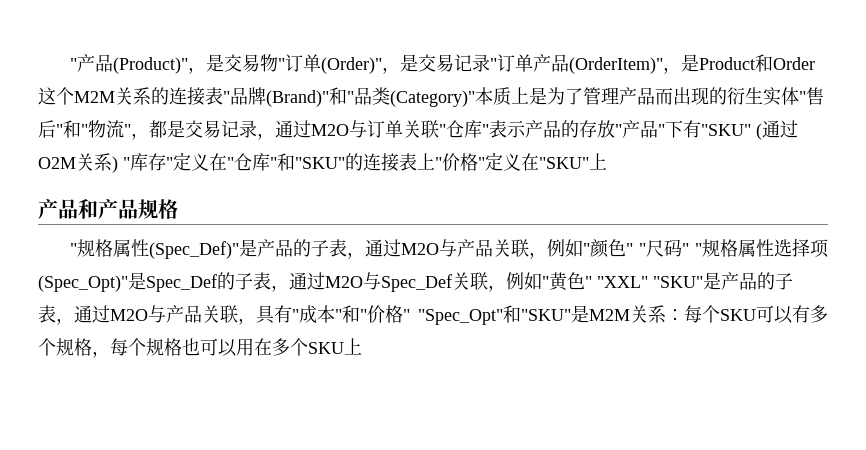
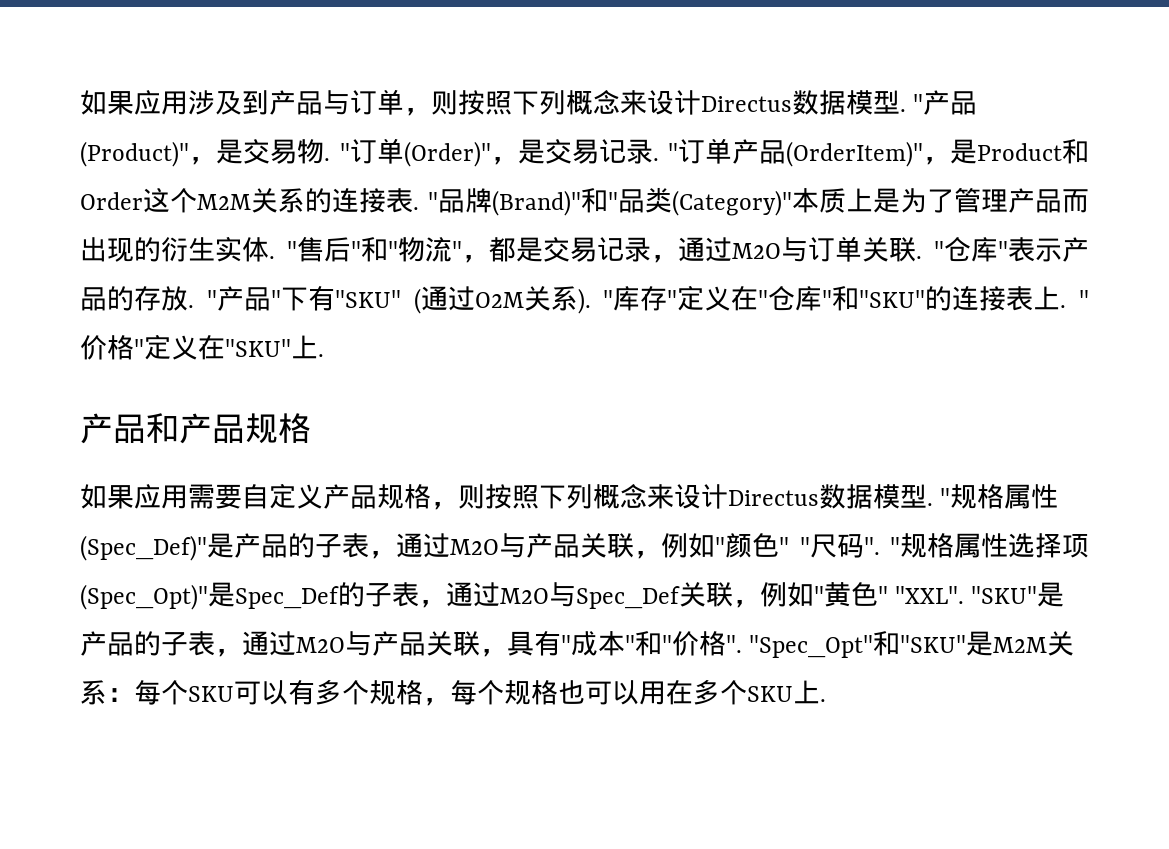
(70, 64) none -> [80,89,906,116] 如果应用涉及到产品与订单，则按照下列概念来设计Directus数据模型.
(279, 63) none -> [324,158,330,161] .
(491, 63) none -> [652,158,659,161] .
(223, 96) none -> [413,207,419,210] .
(799, 96) none -> [269,256,275,259] .
(439, 129) none -> [916,256,922,259] .
(615, 129) none -> [188,305,194,308] .
[112,156,118,173] ) -> [577,288,591,314] ).
(435, 161) none -> [1060,305,1067,308] .
(607, 161) none -> [318,354,324,357] .
(178, 209) none -> [80,483,933,510] 如果应用需要自定义产品规格，则按照下列概念来设计Directus数据模型.
[682,243,690,255] " -> [863,537,880,555] ".
[597,276,648,288] "XXL" -> [895,586,965,604] "XXL".
[403,309,410,321] " -> [726,635,742,653] ".
(362, 346) none -> [820,699,826,702] .

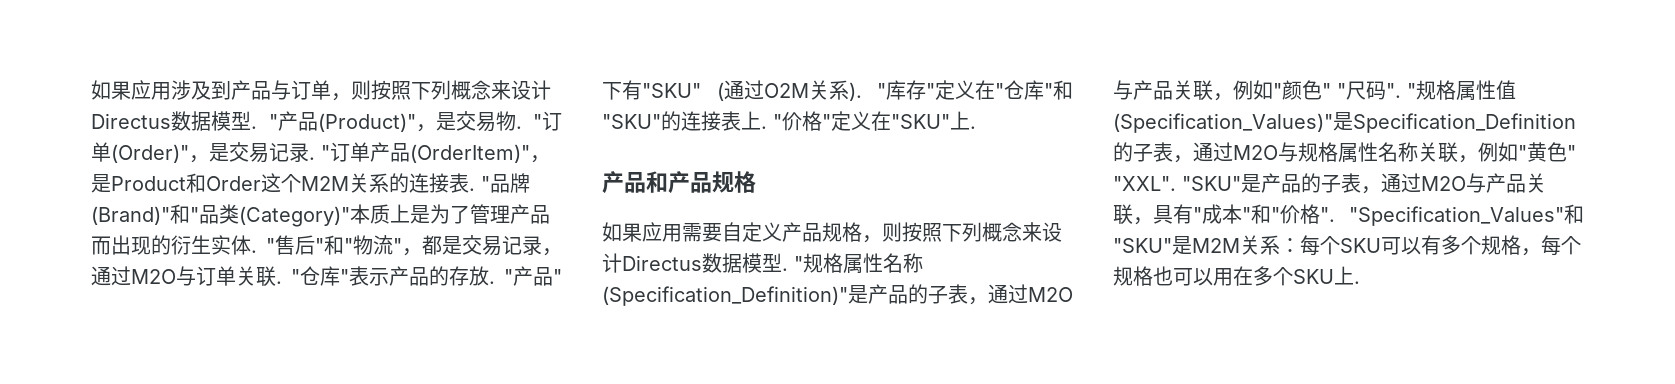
[80,535,207,561] (Spec_Def)" -> [883,253,923,273] [602,286,848,306] 名称(Specification_Definition)"
[1008,533,1089,558] [80,582,680,610] 选择项(Spec_Opt)"是Spec_Def的子表，通过M2O与Spec_Def -> [1496,80,1516,100] [1113,112,1576,133] [1113,142,1418,163] 值(Specification_Values)"是Specification_Definition的子表，通过M2O与规格属性名称
[749,635,874,658] "Spec_Opt" -> [1349,206,1564,226] "Specification_Values"

